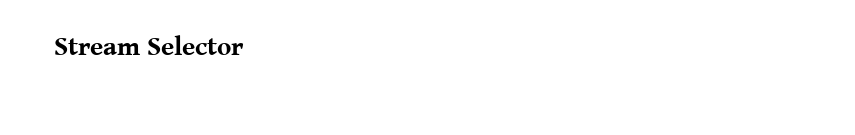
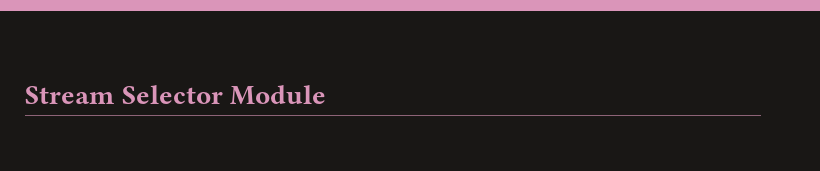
(245, 45) none -> [230,85,327,105] Module

